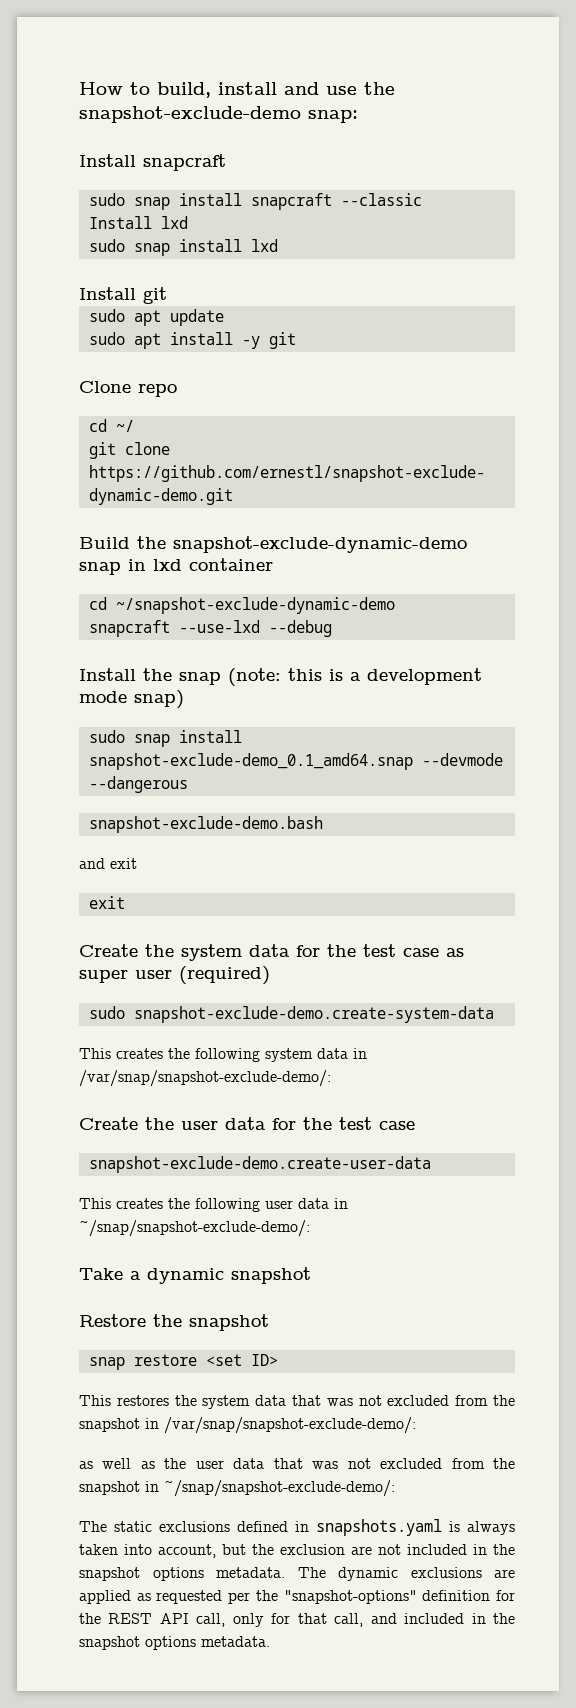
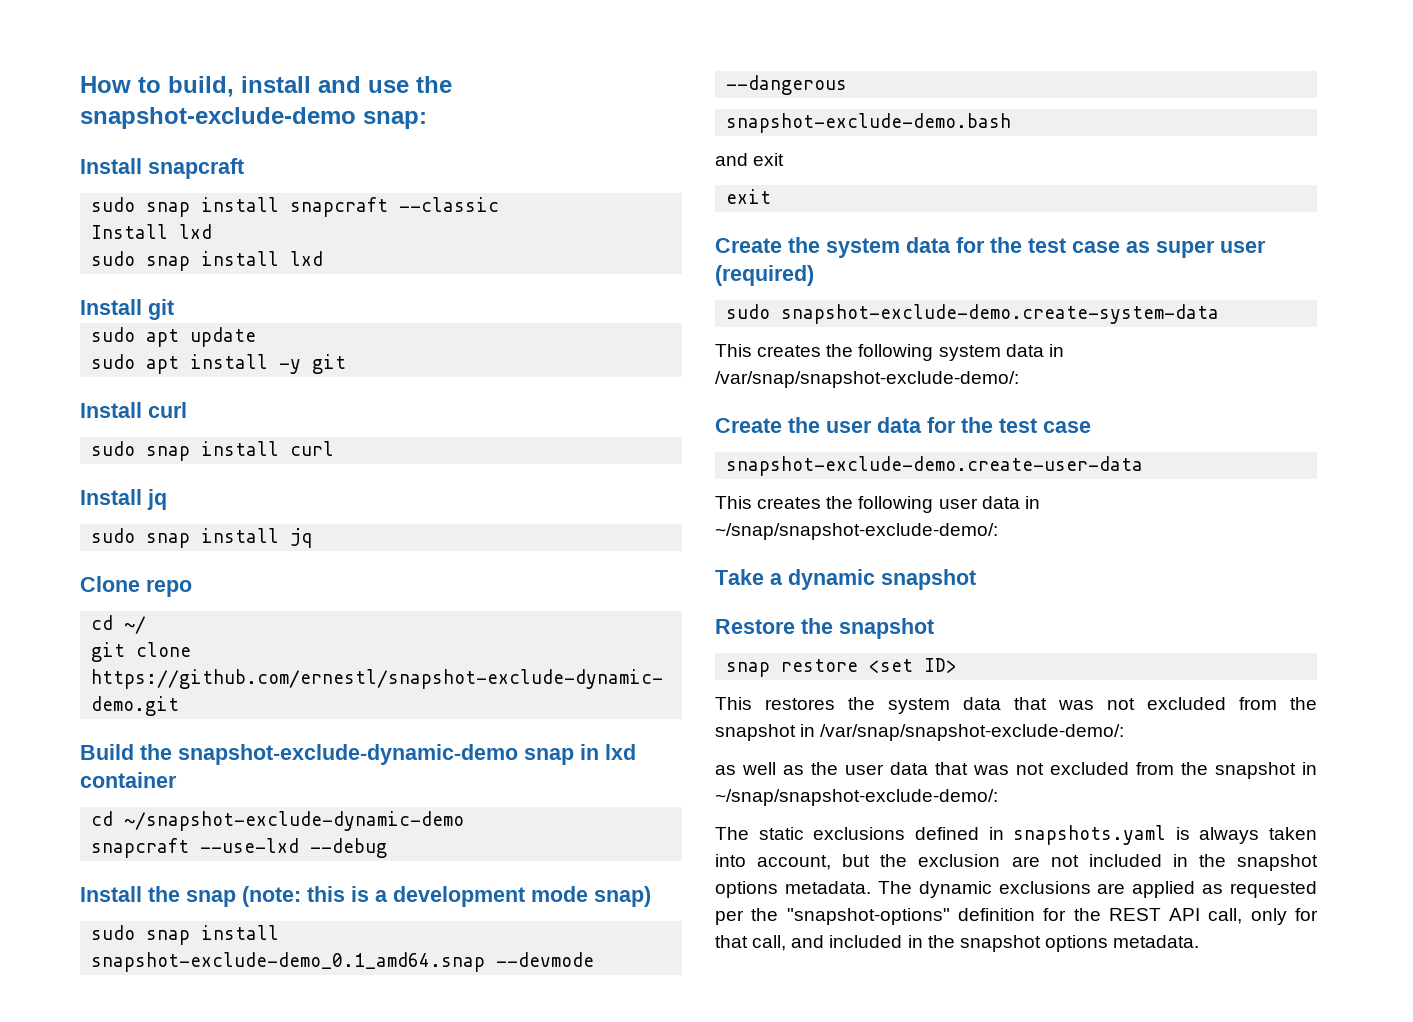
(296, 340) none -> [80,402,187,418] [91,441,335,461] [80,489,167,510] [91,528,313,548] // Install curl // sudo snap install curl // Install jq // sudo snap install jq

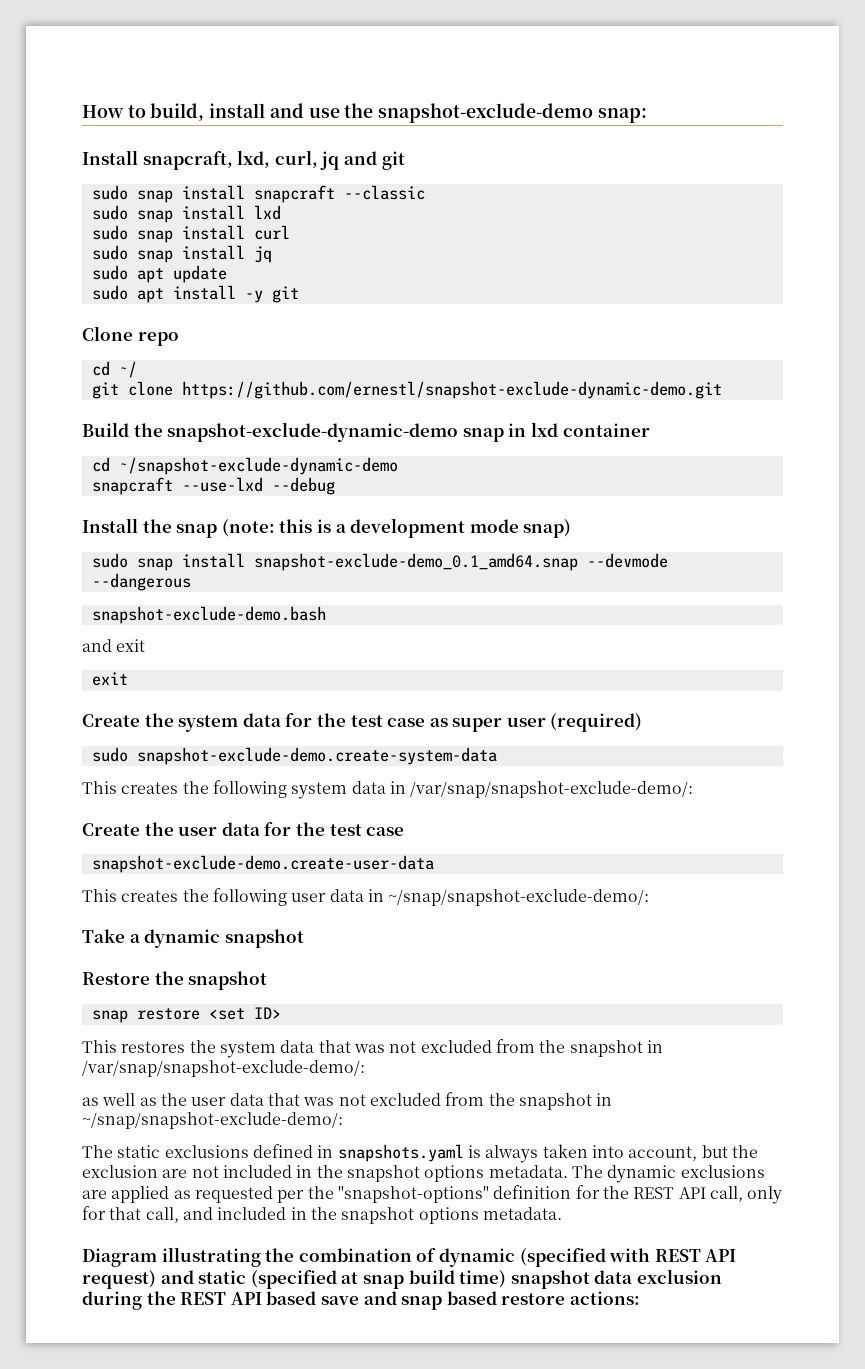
[148,158,244,179] snapcraft -> [142,150,405,170] snapcraft, lxd, curl, jq and git
[91,224,169,239] Install -> [91,205,245,223] sudo snap install
[290,251,324,266] [80,299,174,320] lxd // Install git -> [253,225,290,240] [91,245,272,263] curl // sudo snap install jq
[80,402,187,418] [91,441,335,461] [80,489,167,510] [91,528,313,548] // Install curl // sudo snap install curl // Install jq // sudo snap install jq -> (299, 294) none
(1200, 941) none -> [82,1247,737,1267] [82,1269,722,1289] [82,1291,640,1310] // Diagram illustrating the combination of dynamic (specified with REST API request) and static (specified at snap build time) snapshot data exclusion during the REST API based save and snap based restore actions:

